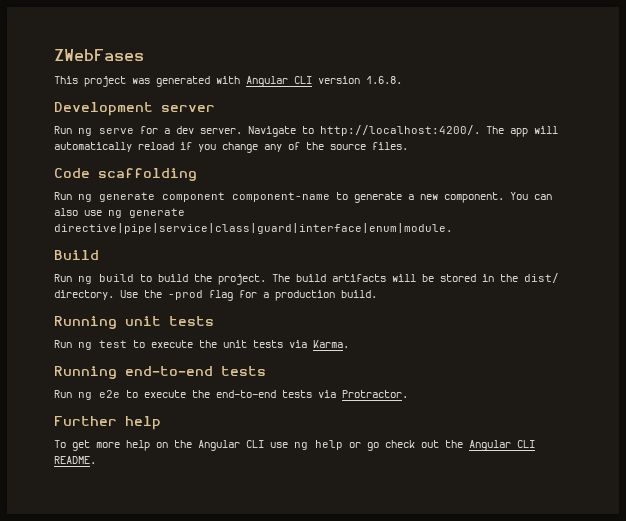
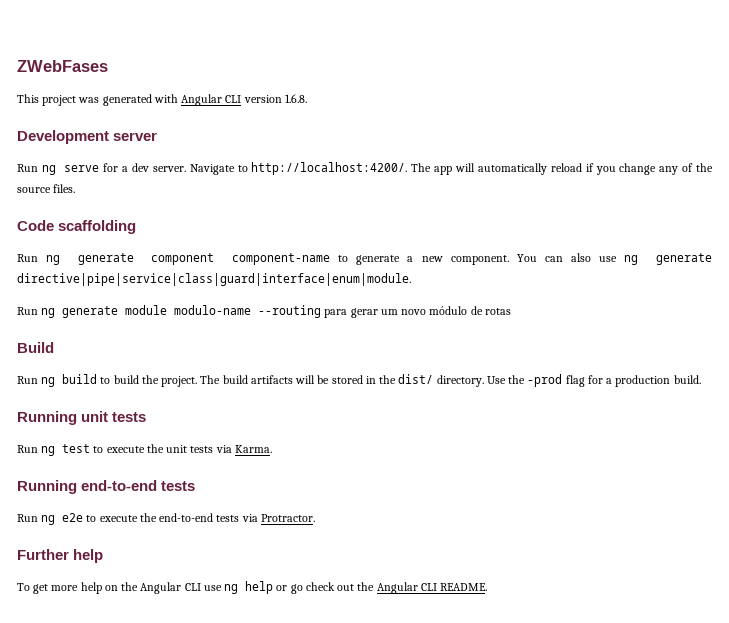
(452, 228) none -> [17,305,511,318] // Run ng generate module modulo-name --routing para gerar um novo módulo de rotas

